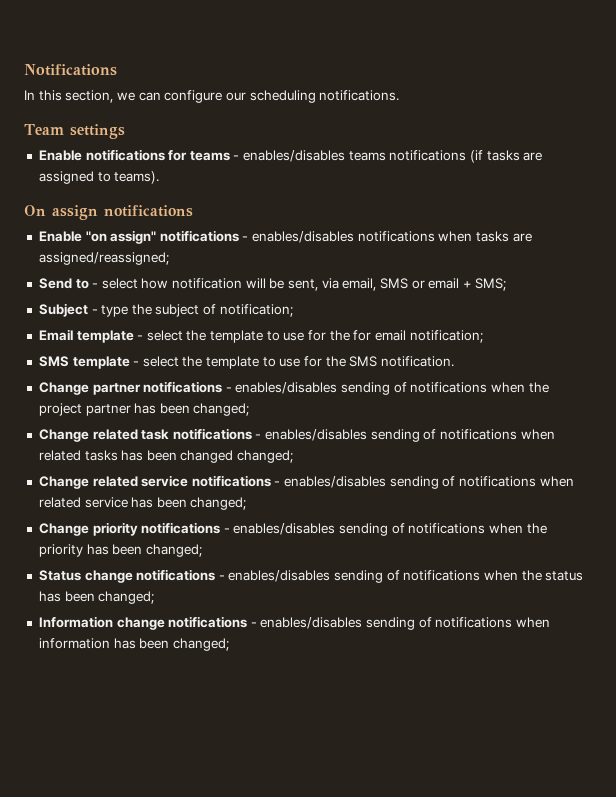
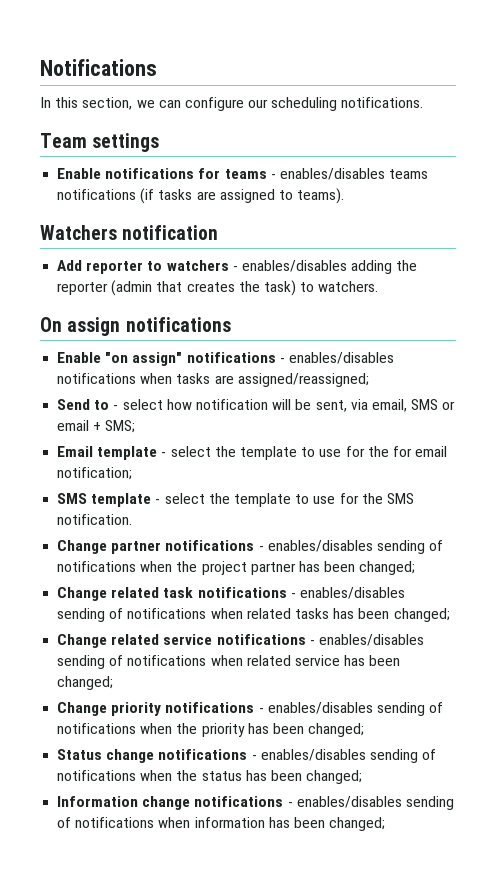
(160, 177) none -> [40,225,219,240] [57,260,418,274] [57,280,379,296] // Watchers notification // Add reporter to watchers - enables/disables adding the reporter (admin that creates the task) to watchers.
[38,303,293,317] // Subject - type the subject of notification; -> (136, 426) none
[180,450,234,463] changed -> (390, 613) none

